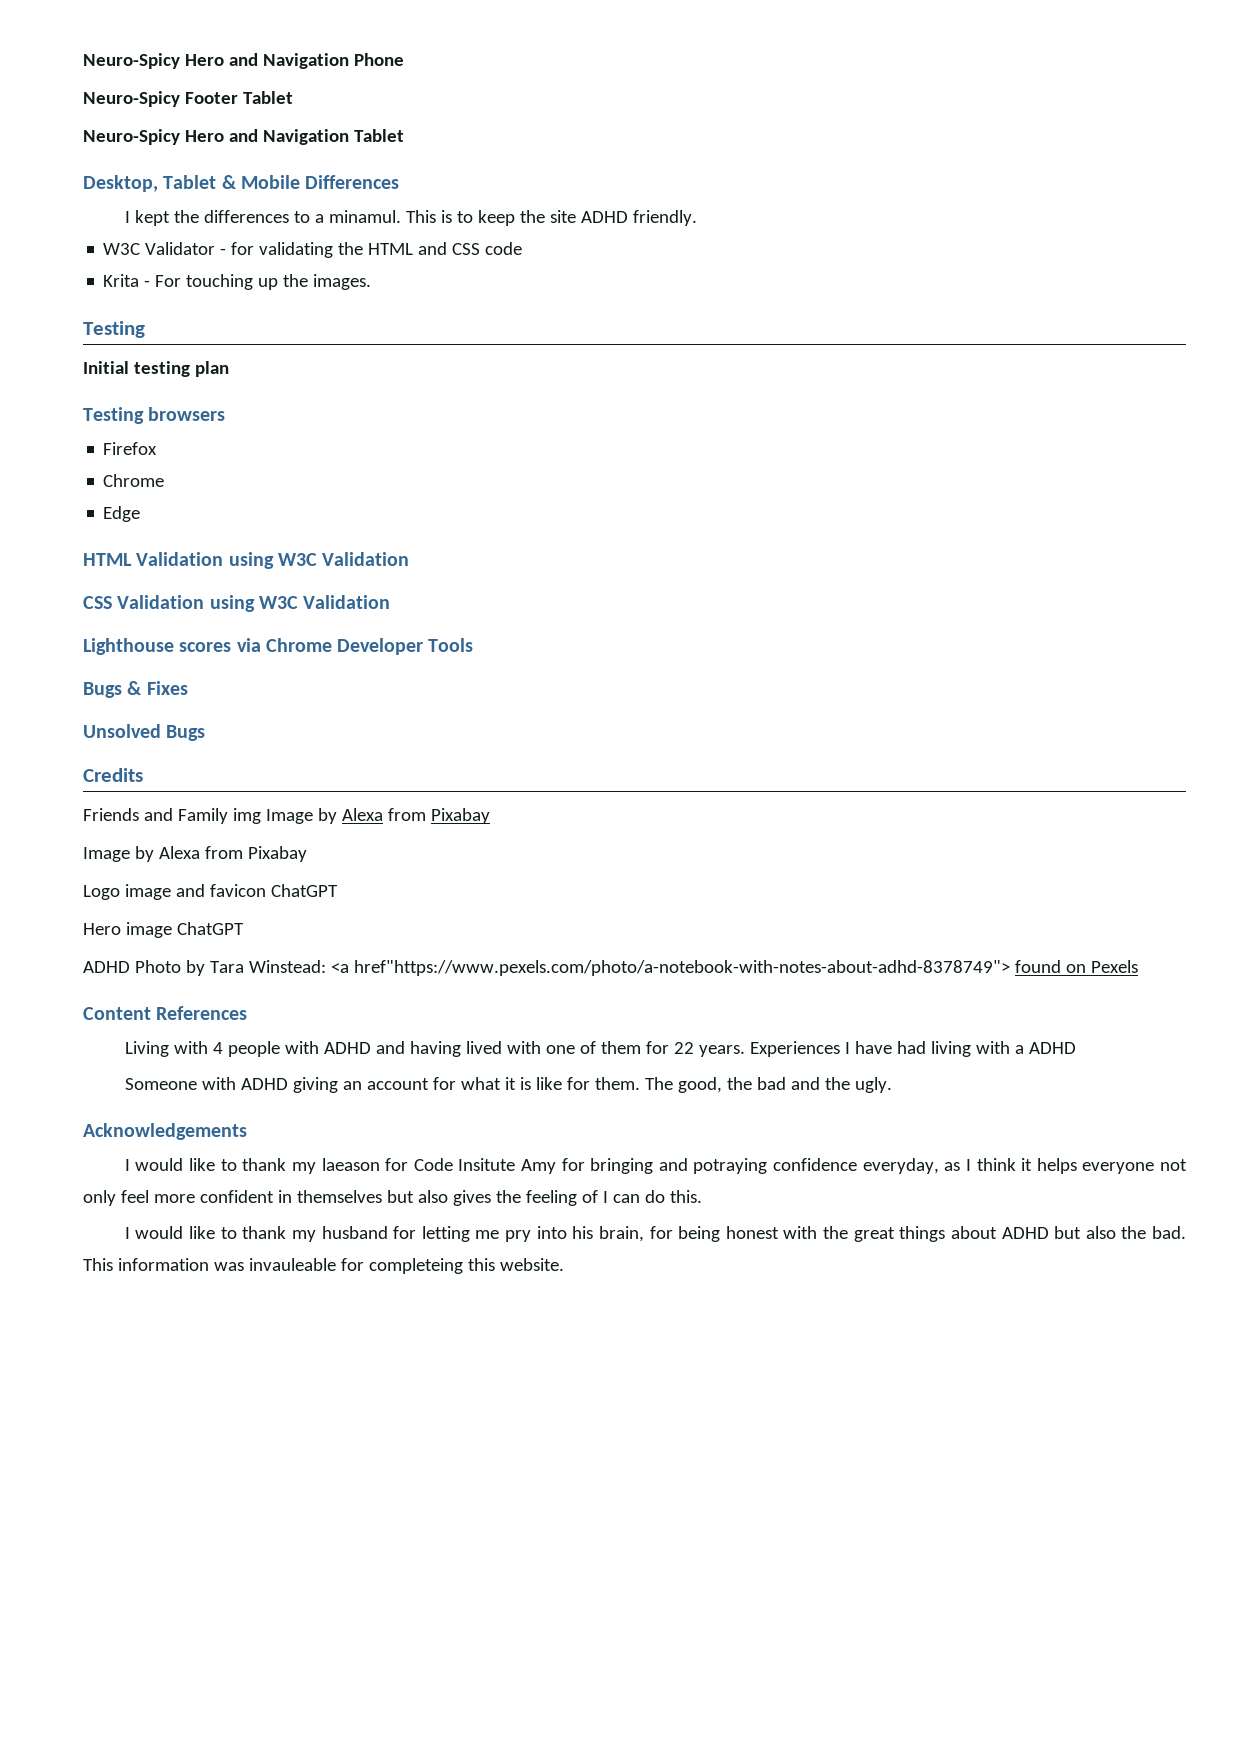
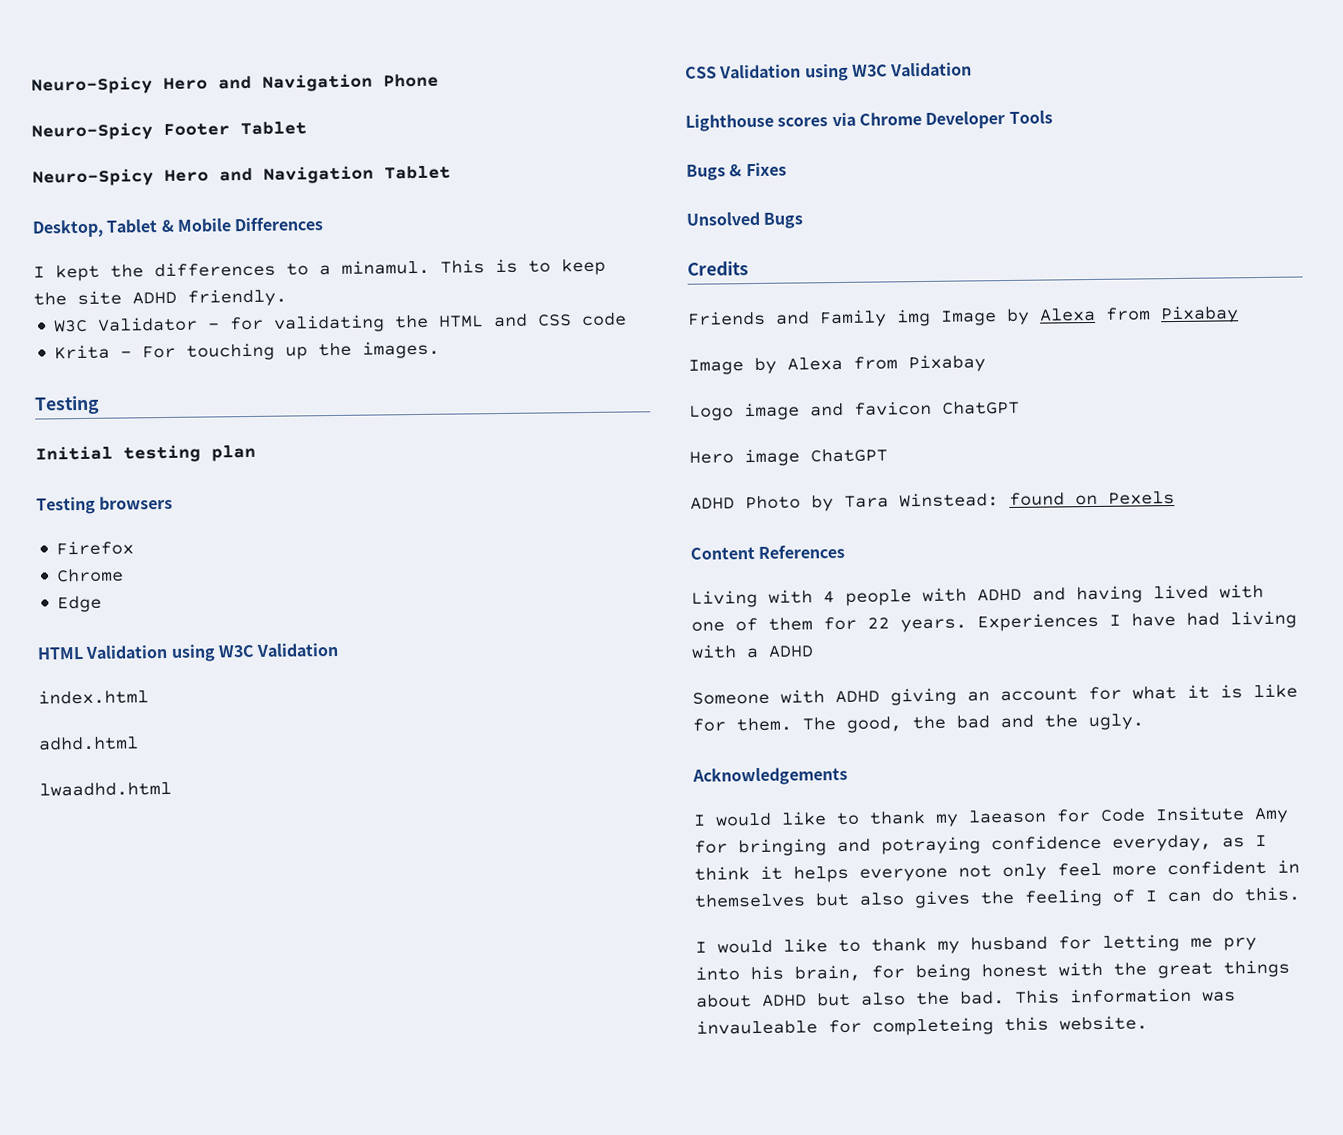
(410, 559) none -> [38,689,149,705] [38,736,139,751] [39,781,172,797] // index.html // adhd.html // lwaadhd.html
[330,960,1010,976] <a href"https://www.pexels.com/photo/a-notebook-with-notes-about-adhd-8378749"> -> (999, 500) none

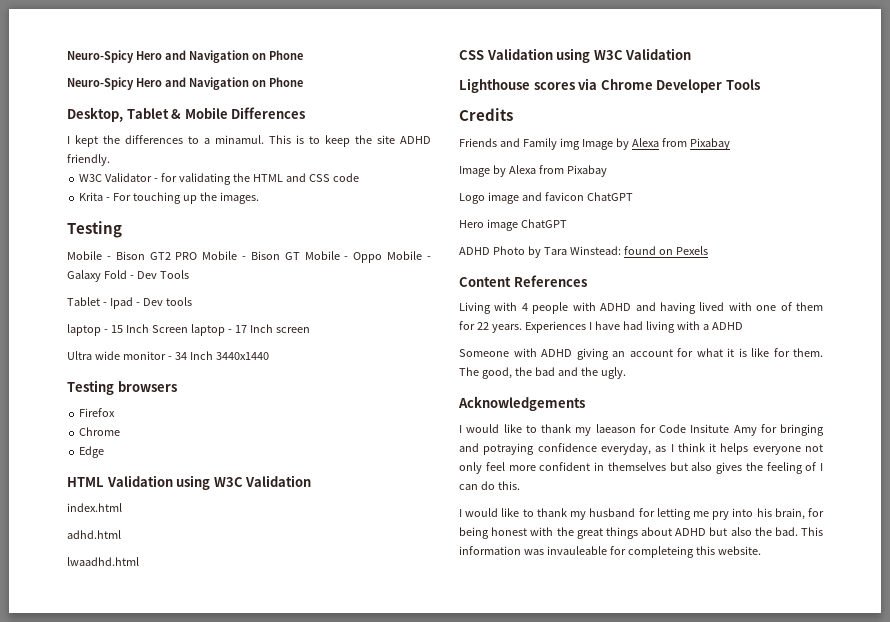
[31,73,439,95] [31,121,307,141] [32,165,451,187] Neuro-Spicy Hero and Navigation Phone // Neuro-Spicy Footer Tablet // Neuro-Spicy Hero and Navigation Tablet -> [67,50,303,63] [67,77,303,90] Neuro-Spicy Hero and Navigation on Phone // Neuro-Spicy Hero and Navigation on Phone
[35,444,256,463] Initial testing plan -> [67,251,431,263] [67,270,189,282] [67,297,192,309] [67,324,310,336] [67,351,269,360] Mobile - Bison GT2 PRO Mobile - Bison GT Mobile - Oppo Mobile - Galaxy Fold - Dev Tools // Tablet - Ipad - Dev tools // laptop - 15 Inch Screen laptop - 17 Inch screen // Ultra wide monitor - 34 Inch 3440x1440
[686,162,787,181] [686,211,804,229] // Bugs & Fixes // Unsolved Bugs -> (760, 84) none

